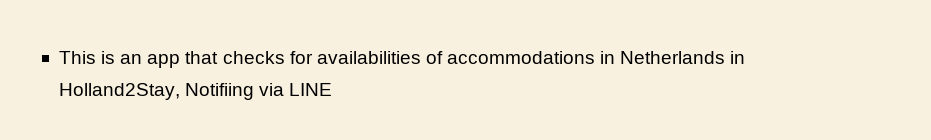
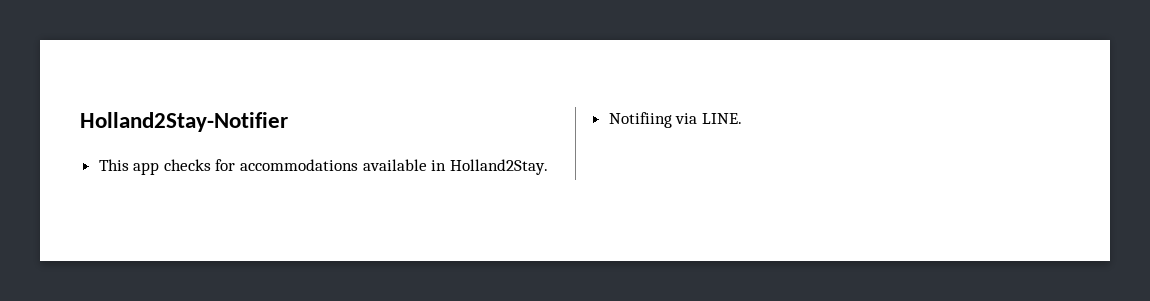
[58,51,746,68] [58,83,180,100] This is an app that checks for availabilities of accommodations in Netherlands in Holland2Stay, -> [80,112,288,132] [98,159,548,175] Holland2Stay-Notifier // This app checks for accommodations available in Holland2Stay. //
[289,83,333,96] LINE -> [701,113,742,124] LINE.

